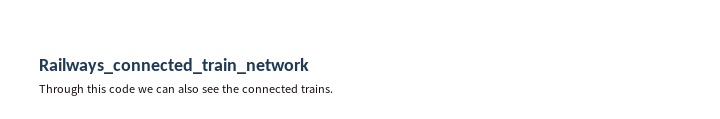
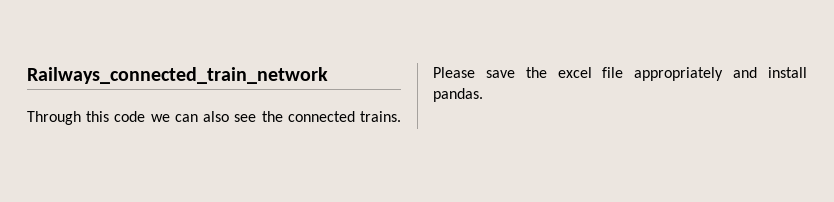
(333, 88) none -> [433,67,807,81] [433,88,483,102] Please save the excel file appropriately and install pandas.

